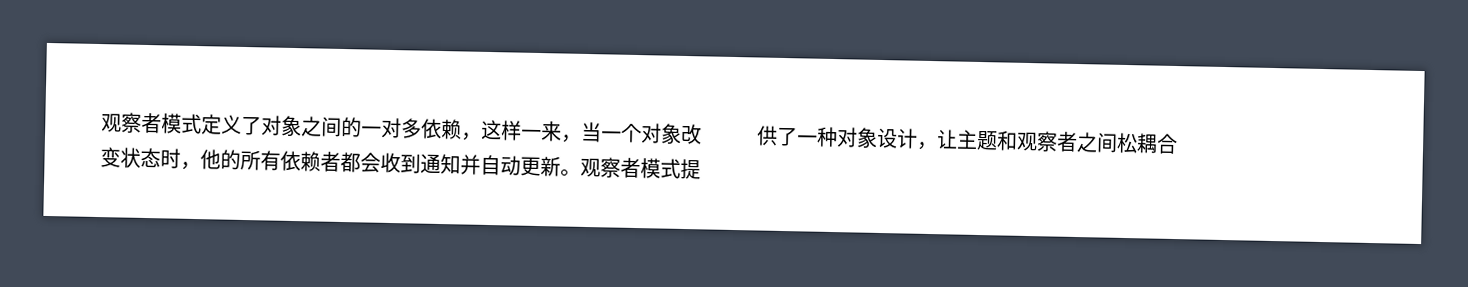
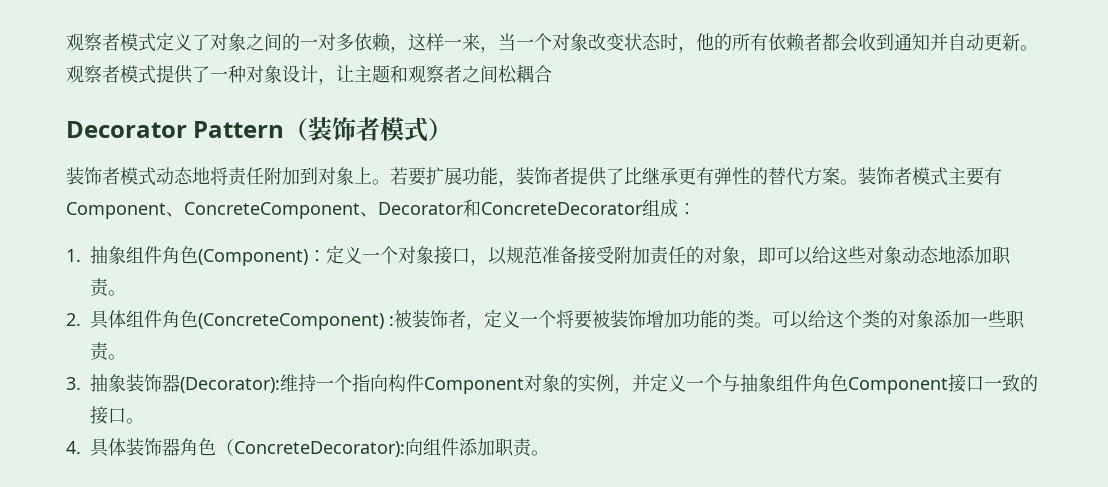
(1178, 144) none -> [66,117,453,142] [66,167,1002,187] [66,199,696,219] [66,245,1011,266] [90,278,126,297] [66,309,1025,330] [90,342,126,361] [66,373,1038,394] [90,406,144,425] [66,438,549,457] // Decorator Pattern（装饰者模式） // 装饰者模式动态地将责任附加到对象上。若要扩展功能，装饰者提供了比继承更有弹性的替代方案。装饰者模式主要有Component、ConcreteComponent、Decorator和ConcreteDecorator组成： // 1.抽象组件角色(Component)：定义一个对象接口，以规范准备接受附加责任的对象，即可以给这些对象动态地添加职责。 // 2.具体组件角色(ConcreteComponent) :被装饰者，定义一个将要被装饰增加功能的类。可以给这个类的对象添加一些职责。 // 3.抽象装饰器(Decorator):维持一个指向构件Component对象的实例，并定义一个与抽象组件角色Component接口一致的接口。 // 4.具体装饰器角色（ConcreteDecorator):向组件添加职责。

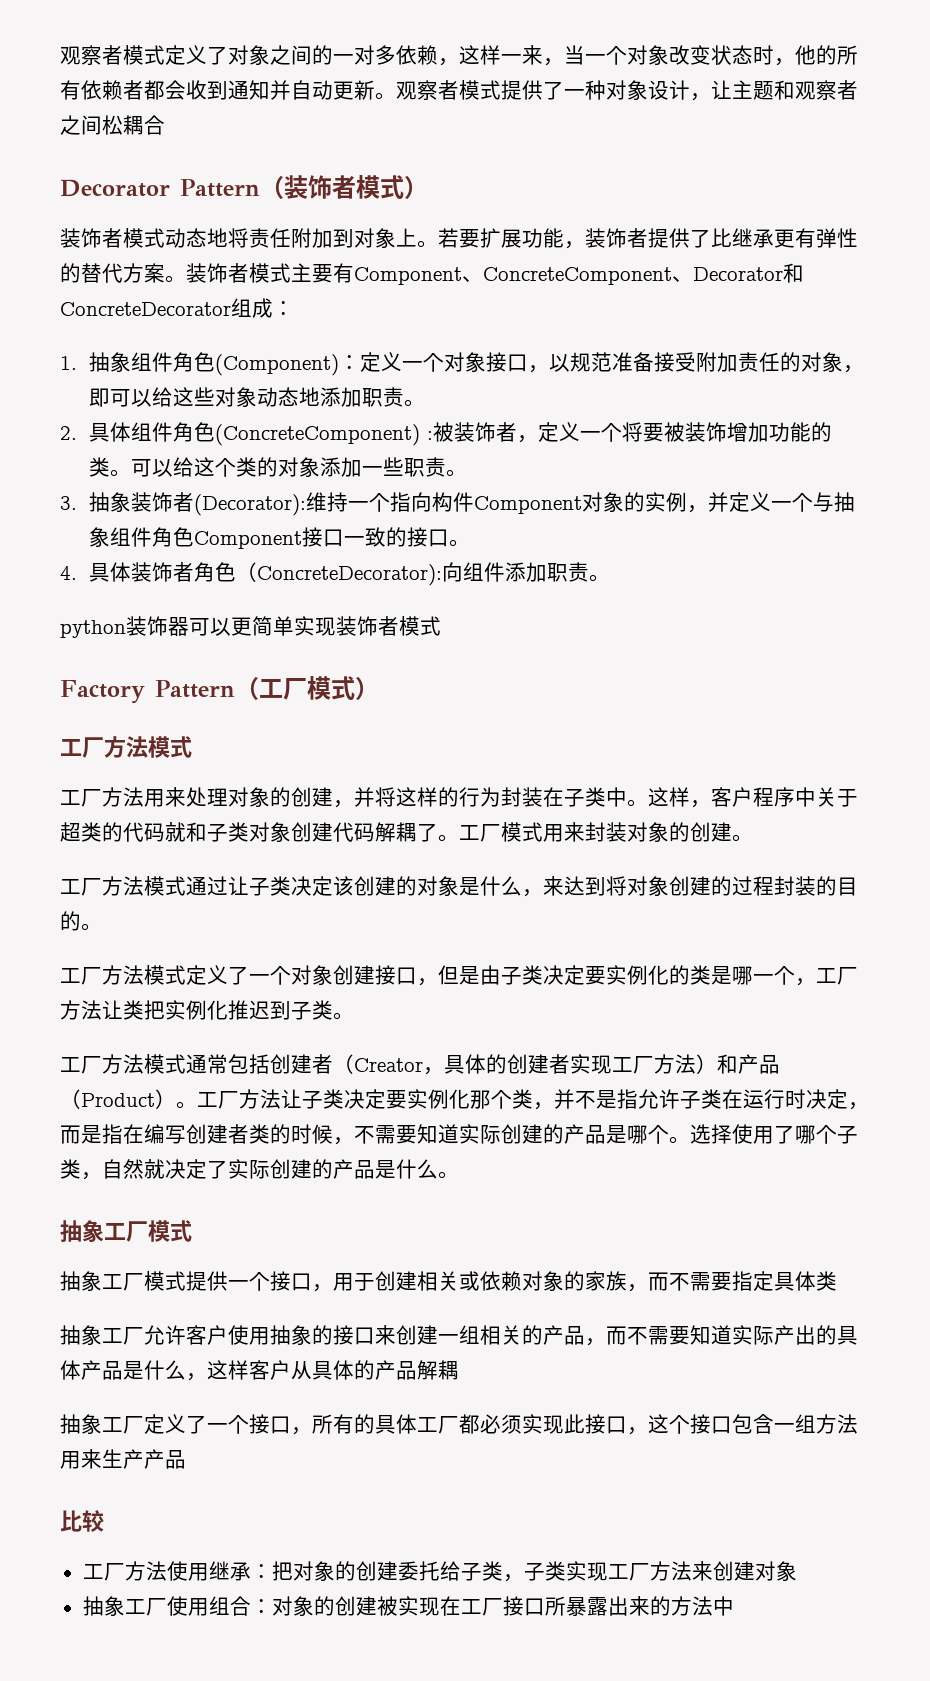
[162,374,180,392] 器 -> [172,492,194,512] 者
[162,438,180,456] 器 -> [172,562,194,582] 者
(549, 453) none -> [60,616,441,638] [60,676,379,704] [60,736,192,758] [60,787,858,808] [60,822,753,842] [60,876,858,897] [60,911,102,931] [60,965,858,986] [60,1000,354,1020] [60,1054,780,1075] [60,1089,869,1110] [60,1124,858,1145] [60,1159,459,1180] [60,1220,192,1242] [60,1271,837,1292] [60,1325,858,1346] [60,1360,459,1381] [60,1414,858,1435] [60,1449,186,1469] [60,1510,104,1532] [82,1561,797,1582] [82,1596,734,1616] // python装饰器可以更简单实现装饰者模式 // Factory Pattern（工厂模式） // 工厂方法模式 // 工厂方法用来处理对象的创建，并将这样的行为封装在子类中。这样，客户程序中关于超类的代码就和子类对象创建代码解耦了。工厂模式用来封装对象的创建。 // 工厂方法模式通过让子类决定该创建的对象是什么，来达到将对象创建的过程封装的目的。 // 工厂方法模式定义了一个对象创建接口，但是由子类决定要实例化的类是哪一个，工厂方法让类把实例化推迟到子类。 // 工厂方法模式通常包括创建者（Creator，具体的创建者实现工厂方法）和产品（Product）。工厂方法让子类决定要实例化那个类，并不是指允许子类在运行时决定，而是指在编写创建者类的时候，不需要知道实际创建的产品是哪个。选择使用了哪个子类，自然就决定了实际创建的产品是什么。 // 抽象工厂模式 // 抽象工厂模式提供一个接口，用于创建相关或依赖对象的家族，而不需要指定具体类 // 抽象工厂允许客户使用抽象的接口来创建一组相关的产品，而不需要知道实际产出的具体产品是什么，这样客户从具体的产品解耦 // 抽象工厂定义了一个接口，所有的具体工厂都必须实现此接口，这个接口包含一组方法用来生产产品 // 比较 // 工厂方法使用继承：把对象的创建委托给子类，子类实现工厂方法来创建对象 // 抽象工厂使用组合：对象的创建被实现在工厂接口所暴露出来的方法中

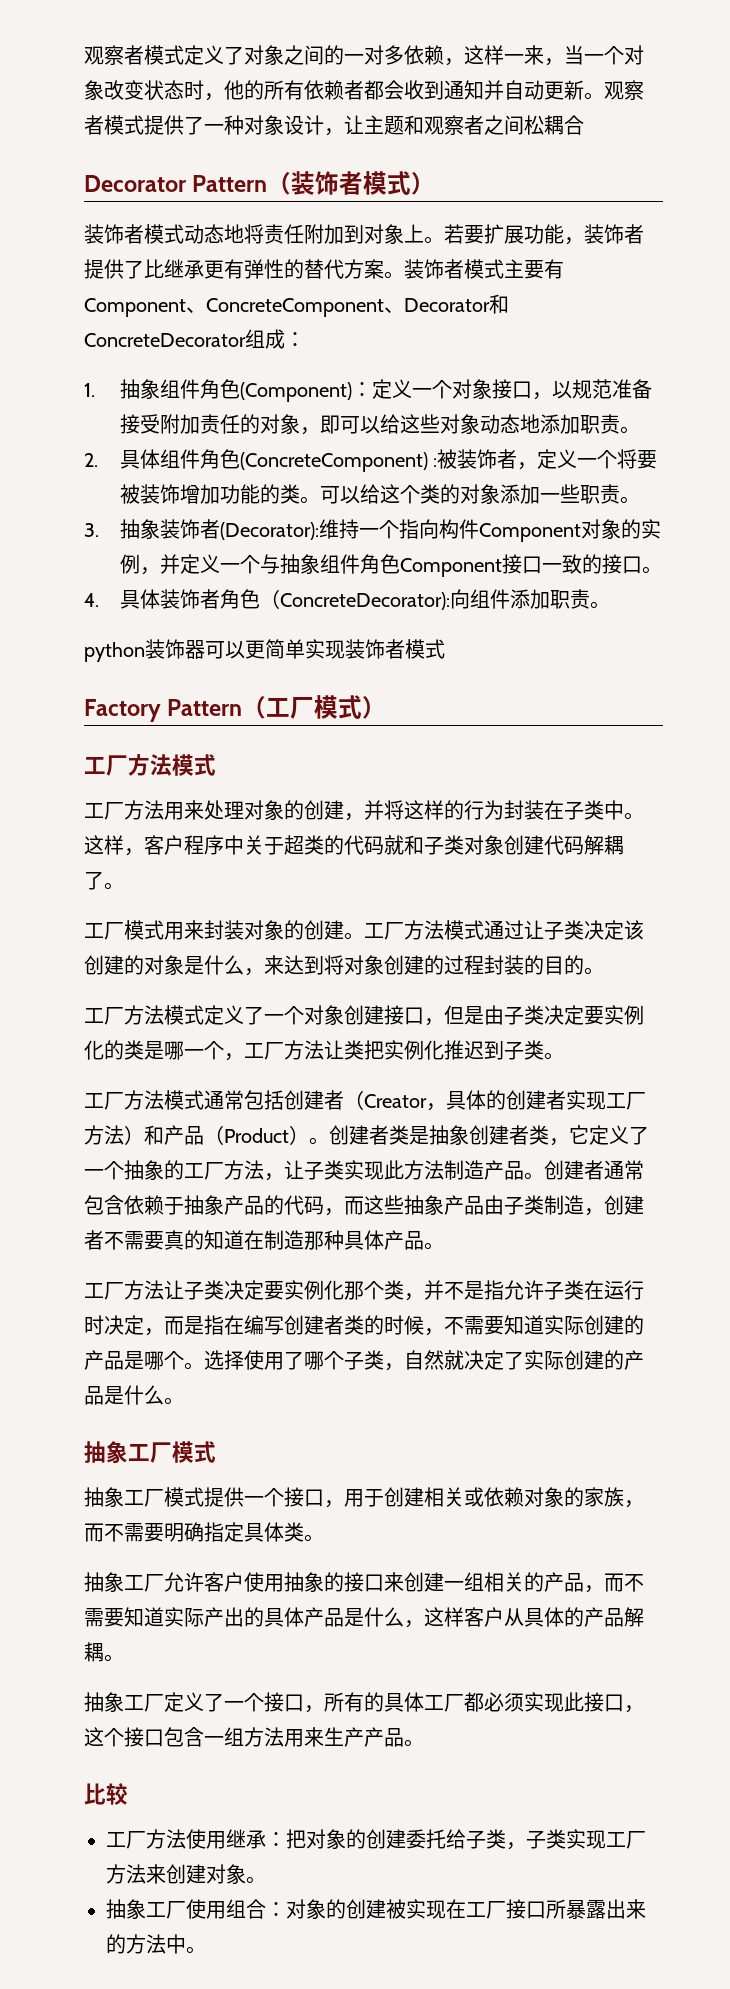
(459, 838) none -> (124, 886) //
(753, 838) // -> (364, 936) none
(197, 1105) none -> [329,1125,649,1146] [84,1160,644,1181] [84,1195,644,1216] [84,1230,444,1250] 创建者类是抽象创建者类，它定义了一个抽象的工厂方法，让子类实现此方法制造产品。创建者通常包含依赖于抽象产品的代码，而这些抽象产品由子类制造，创建者不需要真的知道在制造那种具体产品。 //
(732, 1281) none -> [164,1522,204,1542] 明确
(837, 1281) none -> [304,1534,324,1542] 。
(459, 1370) none -> [104,1654,124,1662] 。
(186, 1459) none -> [404,1739,424,1747] 。
(797, 1571) none -> [246,1876,266,1884] 。
(734, 1606) none -> [186,1946,206,1954] 。

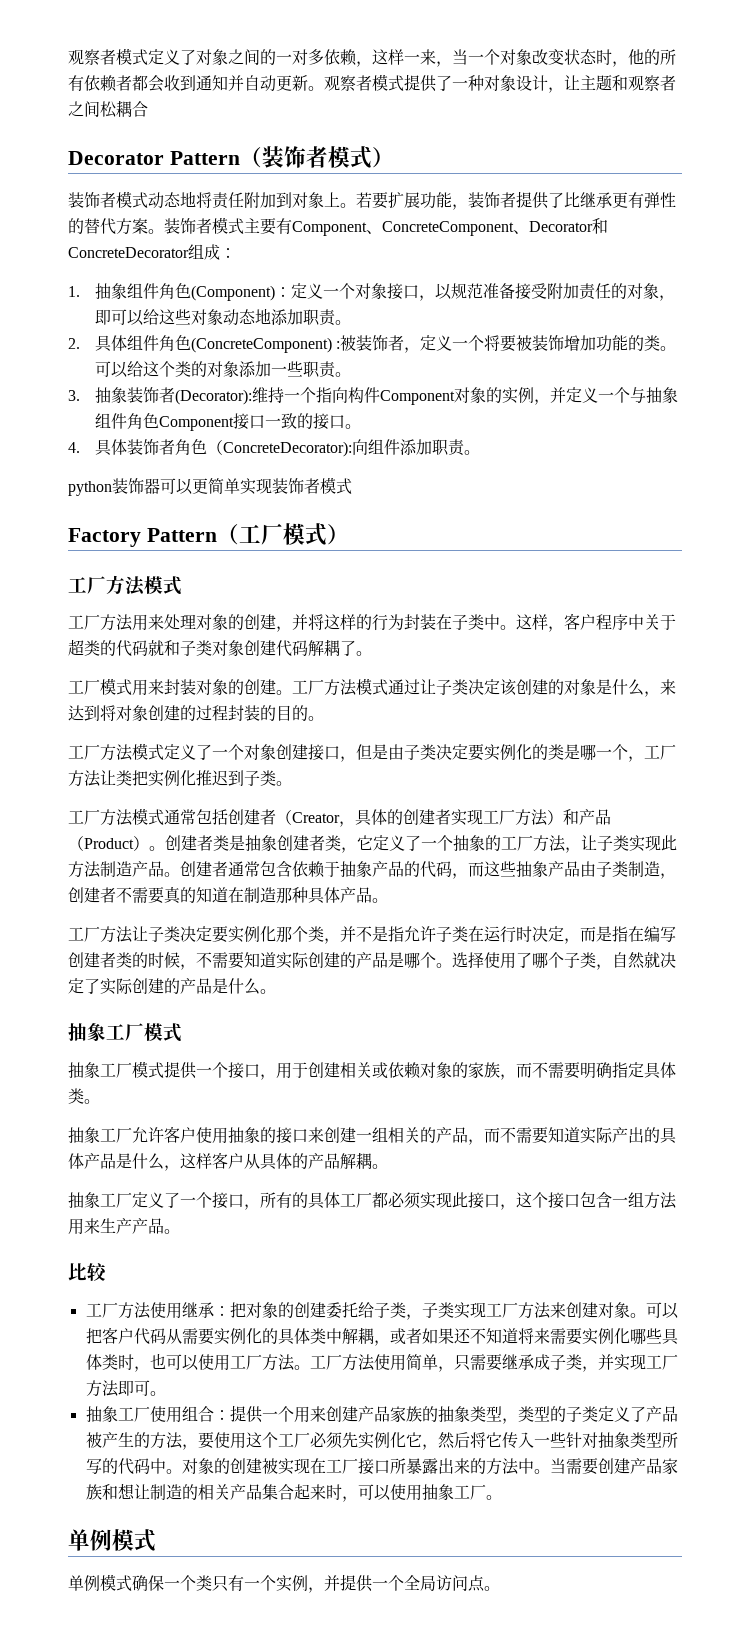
(266, 1880) none -> [645,1302,679,1319] [85,1327,679,1346] [85,1353,678,1372] [85,1380,166,1397] 可以把客户代码从需要实例化的具体类中解耦，或者如果还不知道将来需要实例化哪些具体类时，也可以使用工厂方法。工厂方法使用简单，只需要继承成子类，并实现工厂方法即可。
(286, 1909) none -> [229,1405,678,1424] [85,1432,678,1450] [85,1458,182,1475] 提供一个用来创建产品家族的抽象类型，类型的子类定义了产品被产生的方法，要使用这个工厂必须先实例化它，然后将它传入一些针对抽象类型所写的代码中。
(206, 1950) none -> [549,1458,678,1475] [85,1483,502,1502] [68,1529,156,1552] [68,1574,500,1593] 当需要创建产品家族和想让制造的相关产品集合起来时，可以使用抽象工厂。 // 单例模式 // 单例模式确保一个类只有一个实例，并提供一个全局访问点。

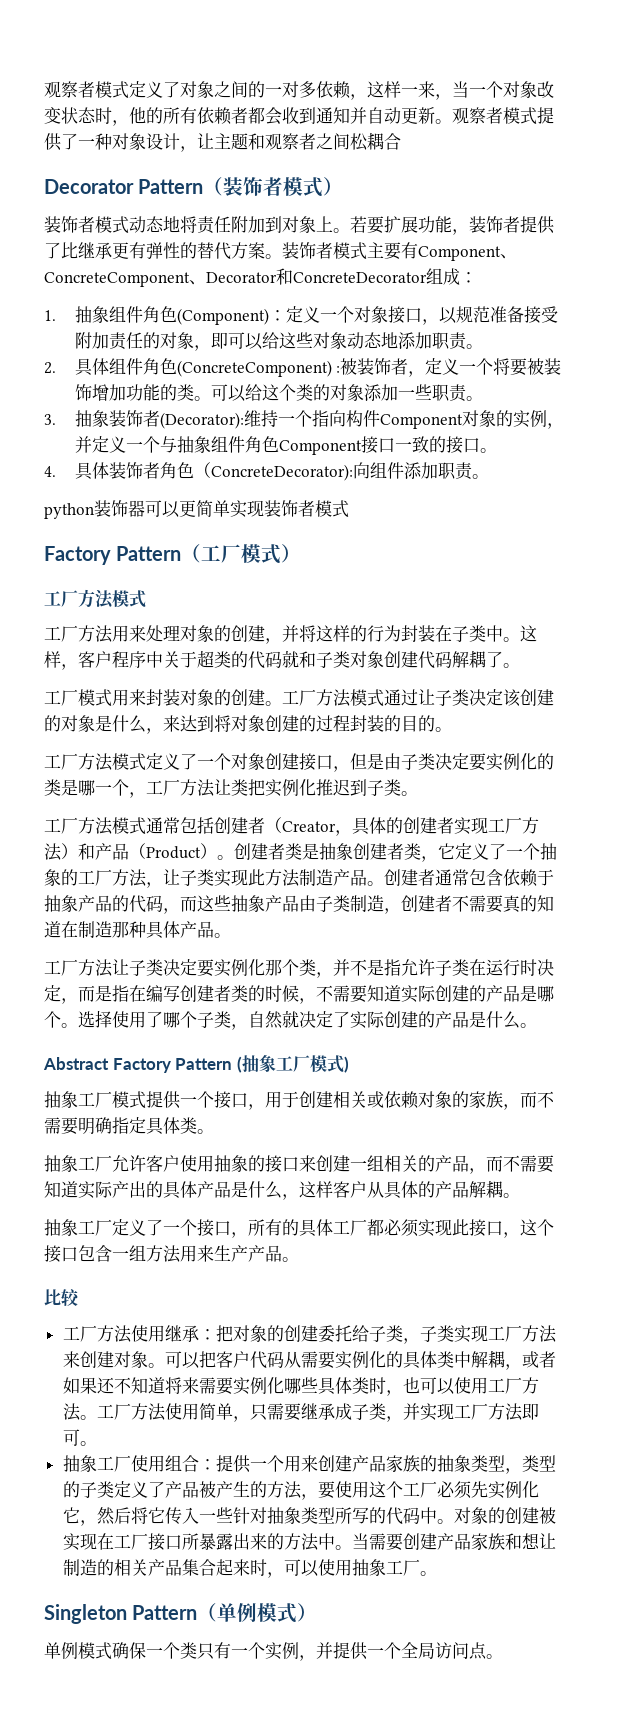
[68,1023,182,1042] 抽象工厂模式 -> [43,1055,349,1073] Abstract Factory Pattern (抽象工厂模式)
[68,1529,156,1552] 单例模式 -> [44,1603,318,1624] Singleton Pattern（单例模式）

